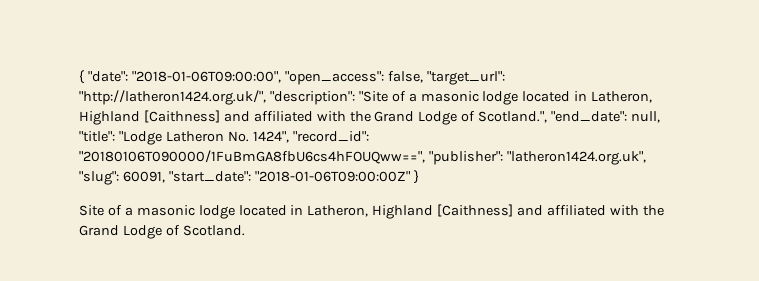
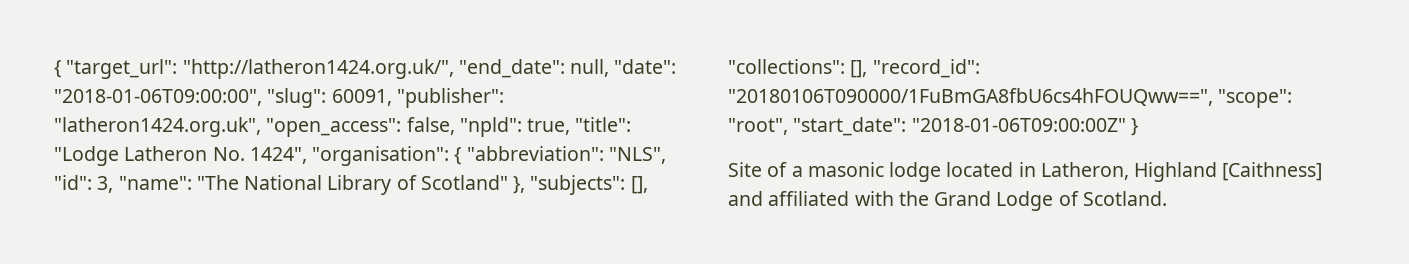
[79,70,505,85] [79,90,653,105] [79,110,661,125] { "date": "2018-01-06T09:00:00", "open_access": false, "target_url": "http://latheron1424.org.uk/", "description": "Site of a masonic lodge located in Latheron, Highland [Caithness] and affiliated with the Grand Lodge of Scotland.", "end_date": null, -> [54,59,677,79] [54,88,504,108] [54,117,571,137] { "target_url": "http://latheron1424.org.uk/", "end_date": null, "date": "2018-01-06T09:00:00", "slug": 60091, "publisher": "latheron1424.org.uk", "open_access": false, "npld": true,
[292,131,369,142] [79,150,646,165] [79,171,165,185] "record_id": "20180106T090000/1FuBmGA8fbU6cs4hFOUQww==", "publisher": "latheron1424.org.uk", "slug": 60091, -> [312,146,666,166] [54,175,648,195] [728,59,980,78] [728,88,1293,108] [728,118,788,135] "organisation": { "abbreviation": "NLS", "id": 3, "name": "The National Library of Scotland" }, "subjects": [], "collections": [], "record_id": "20180106T090000/1FuBmGA8fbU6cs4hFOUQww==", "scope": "root",

